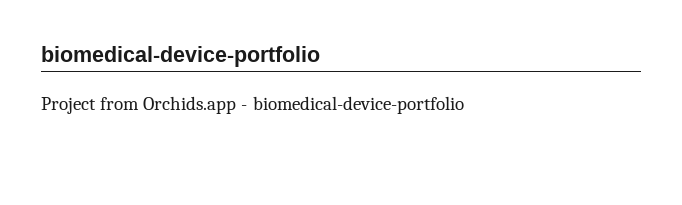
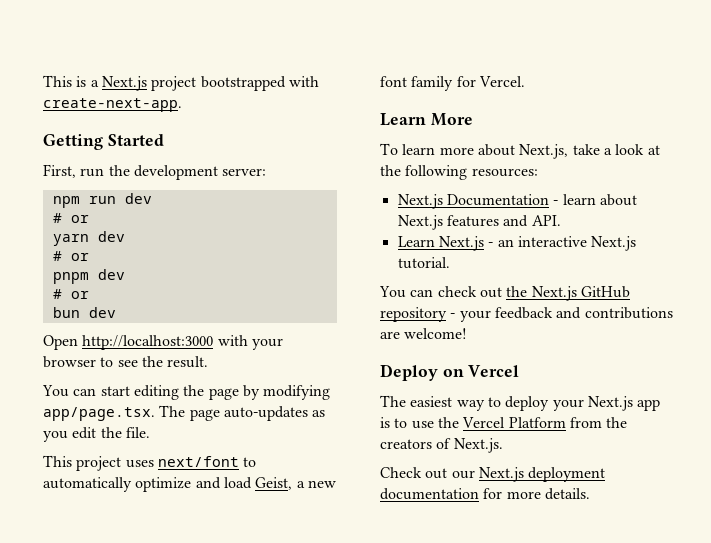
[41,46,320,67] [41,96,464,114] biomedical-device-portfolio // Project from Orchids.app - biomedical-device-portfolio -> [43,75,319,91] [43,98,182,112] [43,134,164,150] [43,164,267,180] [52,193,152,208] [52,213,89,223] [52,231,125,246] [52,251,89,261] [52,269,125,284] [52,289,89,299] [52,307,116,318] [43,335,283,350] [43,356,209,368] [42,385,331,400] [43,405,326,421] [43,427,150,442] [43,455,257,471] [43,477,336,492] [380,76,525,91] [380,113,473,126] [380,143,660,159] [380,165,538,180] [397,194,637,209] [397,215,561,230] [397,236,637,251] [397,257,450,269] [379,286,630,301] [380,307,673,322] [380,328,468,339] [380,364,520,381] [380,395,661,411] [380,417,628,429] [380,438,503,453] [380,467,606,482] [380,488,590,500] This is a Next.js project bootstrapped with create-next-app. // Getting Started // First, run the development server: // npm run dev // # or // yarn dev // # or // pnpm dev // # or // bun dev // Open http://localhost:3000 with your browser to see the result. // You can start editing the page by modifying app/page.tsx. The page auto-updates as you edit the file. // This project uses next/font to automatically optimize and load Geist, a new font family for Vercel. // Learn More // To learn more about Next.js, take a look at the following resources: // Next.js Documentation - learn about Next.js features and API. // Learn Next.js - an interactive Next.js tutorial. // You can check out the Next.js GitHub repository - your feedback and contributions are welcome! // Deploy on Vercel // The easiest way to deploy your Next.js app is to use the Vercel Platform from the creators of Next.js. // Check out our Next.js deployment documentation for more details.

